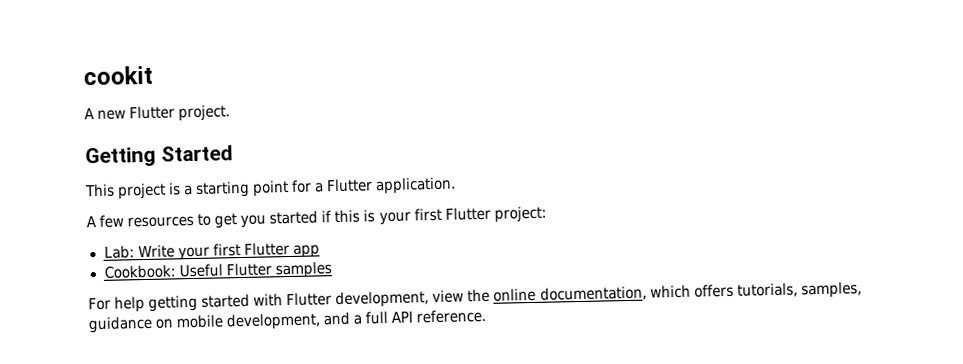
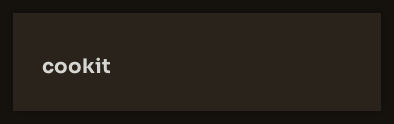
[84,104,231,122] [85,145,233,168] [84,176,457,200] [86,205,547,229] [103,242,320,261] [103,261,332,279] [88,281,862,313] [88,308,487,334] // A new Flutter project. // Getting Started // This project is a starting point for a Flutter application. // A few resources to get you started if this is your first Flutter project: // Lab: Write your first Flutter app // Cookbook: Useful Flutter samples // For help getting started with Flutter development, view the online documentation, which offers tutorials, samples, guidance on mobile development, and a full API reference. -> (111, 65) none

